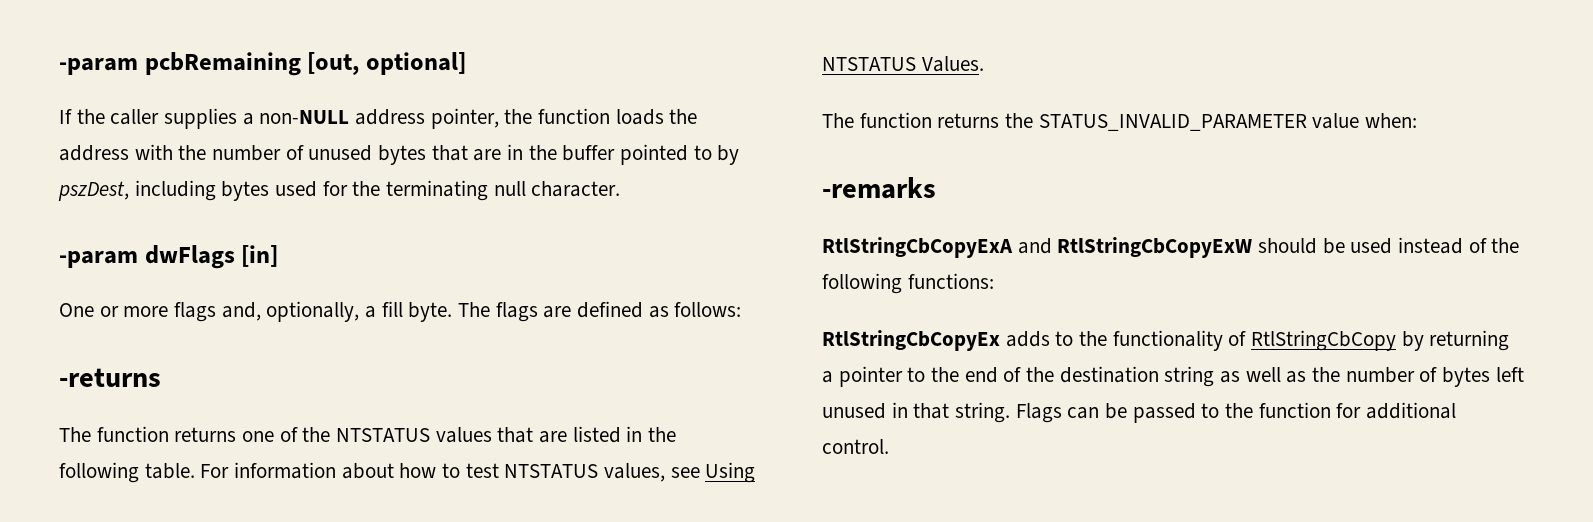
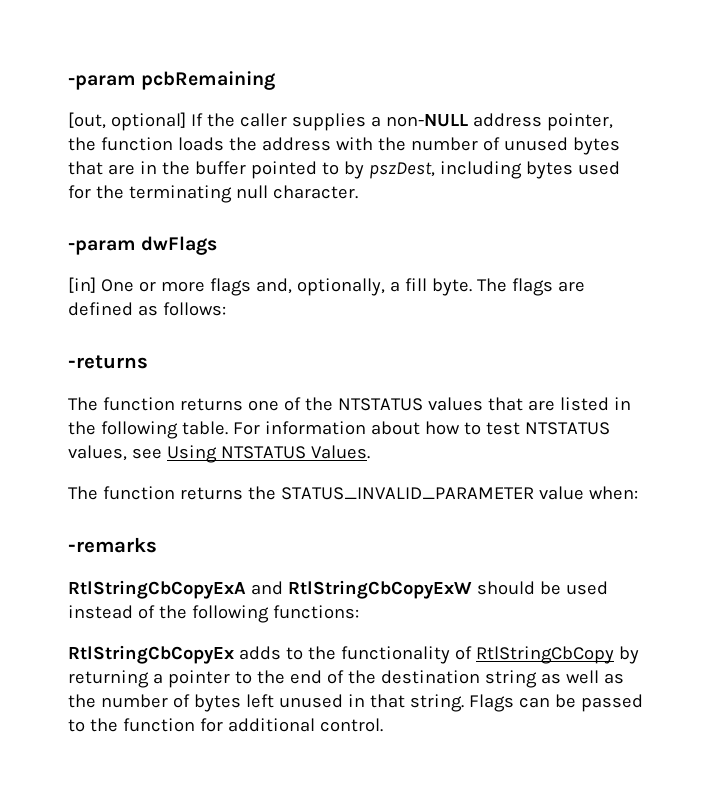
(301, 64) none -> (276, 80) //
(466, 63) // -> (186, 121) none
(235, 257) none -> (218, 245) //
(279, 256) // -> (96, 285) none

